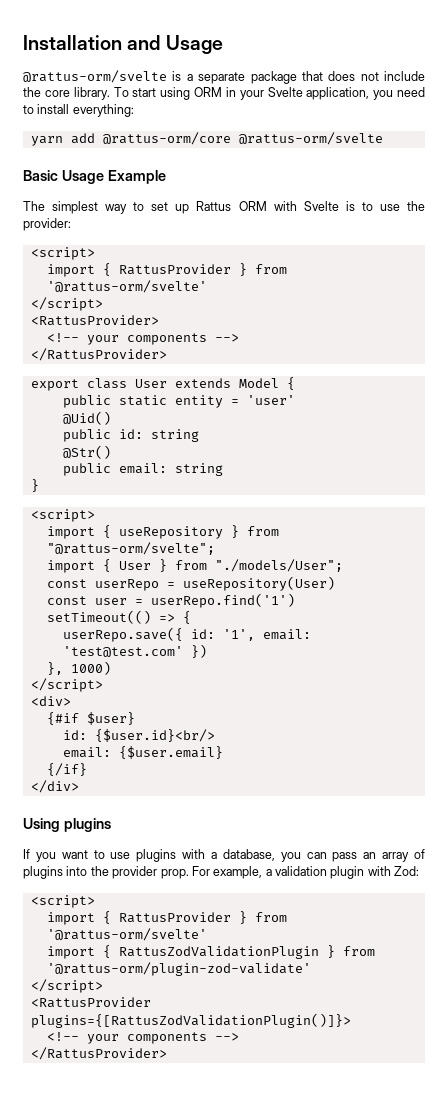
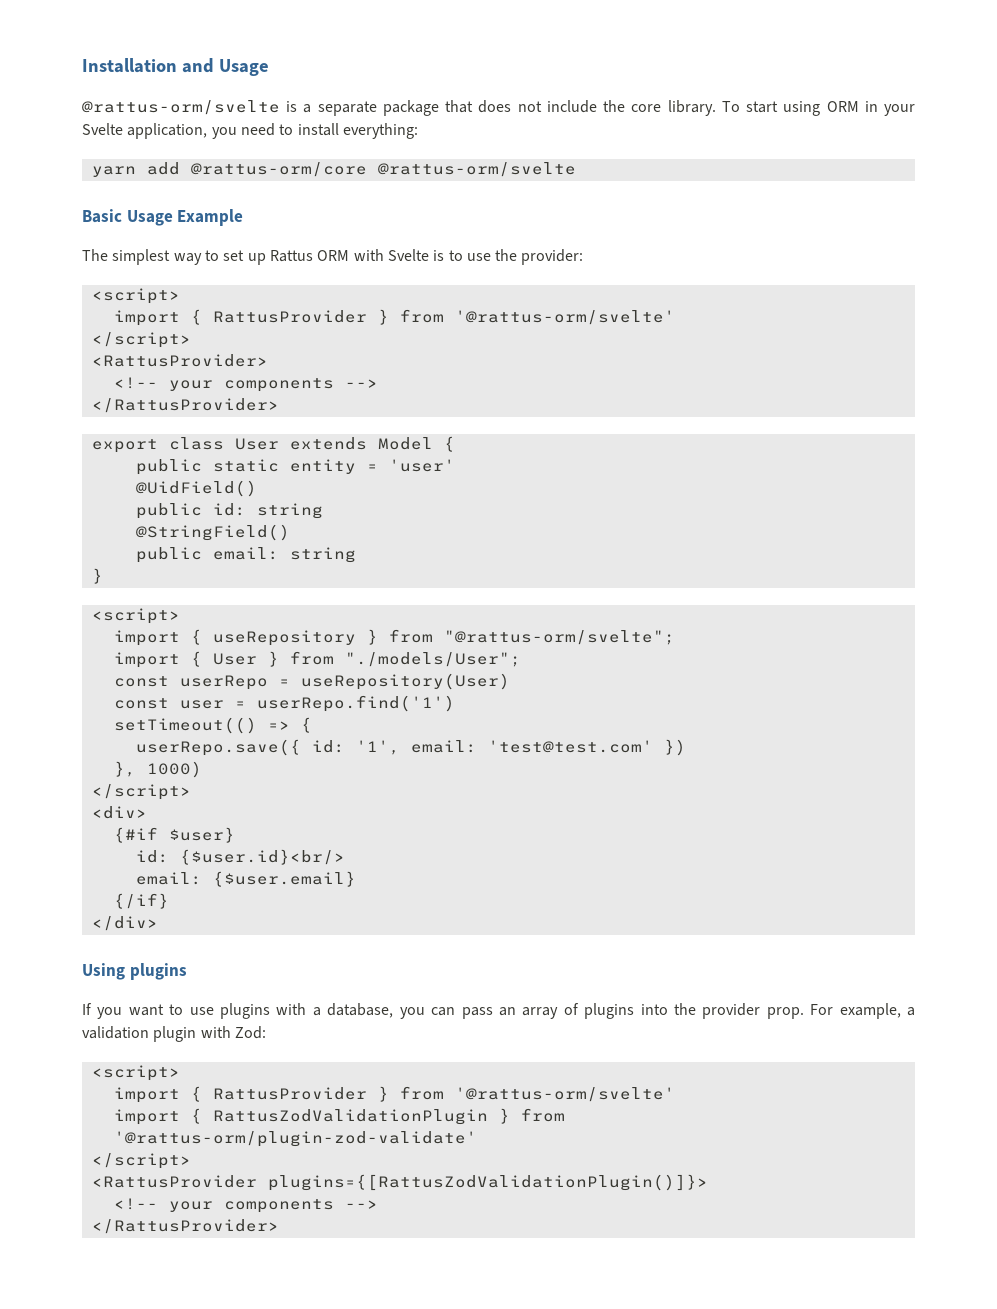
[62,411,111,425] @Uid() -> [135,480,257,497] @UidField()
[62,445,111,459] @Str() -> [135,524,290,541] @StringField()

